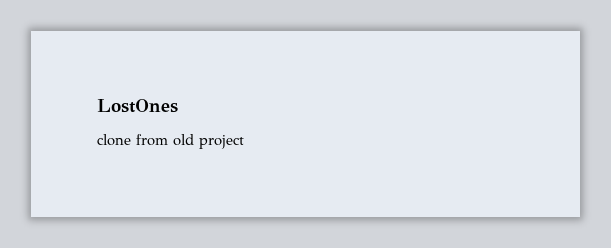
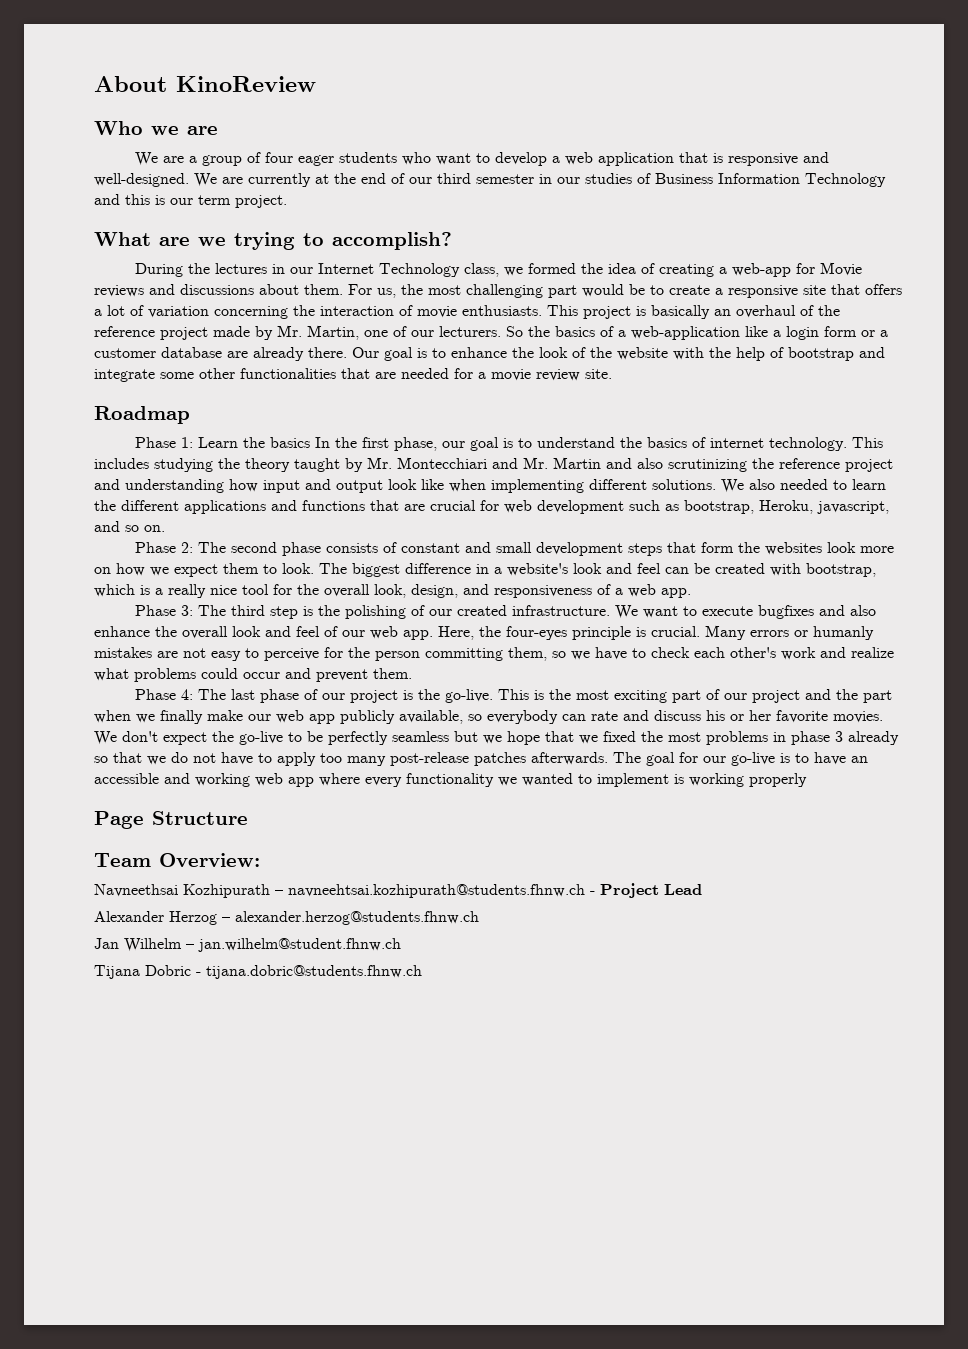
[97,99,178,113] [97,134,244,149] LostOnes // clone from old project -> [94,76,316,92] [94,121,218,135] [135,152,830,166] [94,173,886,187] [94,194,287,208] [94,232,452,250] [135,262,863,277] [94,284,902,298] [94,305,840,319] [94,325,888,340] [94,347,885,361] [94,368,612,382] [94,406,190,424] [135,437,884,451] [94,457,893,472] [94,479,886,493] [94,500,889,514] [94,521,165,532] [135,542,895,556] [94,563,876,577] [94,584,691,598] [135,605,877,619] [94,625,874,640] [94,647,894,661] [94,668,412,682] [135,689,893,703] [94,710,883,724] [94,731,899,745] [94,752,868,766] [94,773,807,787] [94,811,248,829] [94,853,260,867] [94,883,702,898] [94,911,479,925] [94,938,401,952] [94,965,422,979] About KinoReview // Who we are // We are a group of four eager students who want to develop a web application that is responsive and well-designed. We are currently at the end of our third semester in our studies of Business Information Technology and this is our term project. // What are we trying to accomplish? // During the lectures in our Internet Technology class, we formed the idea of creating a web-app for Movie reviews and discussions about them. For us, the most challenging part would be to create a responsive site that offers a lot of variation concerning the interaction of movie enthusiasts. This project is basically an overhaul of the reference project made by Mr. Martin, one of our lecturers. So the basics of a web-application like a login form or a customer database are already there. Our goal is to enhance the look of the website with the help of bootstrap and integrate some other functionalities that are needed for a movie review site. // Roadmap // Phase 1: Learn the basics In the first phase, our goal is to understand the basics of internet technology. This includes studying the theory taught by Mr. Montecchiari and Mr. Martin and also scrutinizing the reference project and understanding how input and output look like when implementing different solutions. We also needed to learn the different applications and functions that are crucial for web development such as bootstrap, Heroku, javascript, and so on. // Phase 2: The second phase consists of constant and small development steps that form the websites look more on how we expect them to look. The biggest difference in a website's look and feel can be created with bootstrap, which is a really nice tool for the overall look, design, and responsiveness of a web app. // Phase 3: The third step is the polishing of our created infrastructure. We want to execute bugfixes and also enhance the overall look and feel of our web app. Here, the four-eyes principle is crucial. Many errors or humanly mistakes are not easy to perceive for the person committing them, so we have to check each other's work and realize what problems could occur and prevent them. // Phase 4: The last phase of our project is the go-live. This is the most exciting part of our project and the part when we finally make our web app publicly available, so everybody can rate and discuss his or her favorite movies. We don't expect the go-live to be perfectly seamless but we hope that we fixed the most problems in phase 3 already so that we do not have to apply too many post-release patches afterwards. The goal for our go-live is to have an accessible and working web app where every functionality we wanted to implement is working properly // Page Structure // Team Overview: // Navneethsai Kozhipurath – navneehtsai.kozhipurath@students.fhnw.ch - Project Lead // Alexander Herzog – alexander.herzog@students.fhnw.ch // Jan Wilhelm – jan.wilhelm@student.fhnw.ch // Tijana Dobric - tijana.dobric@students.fhnw.ch

